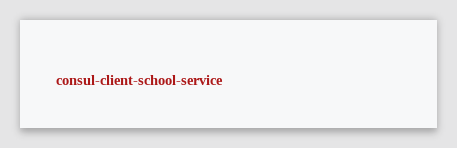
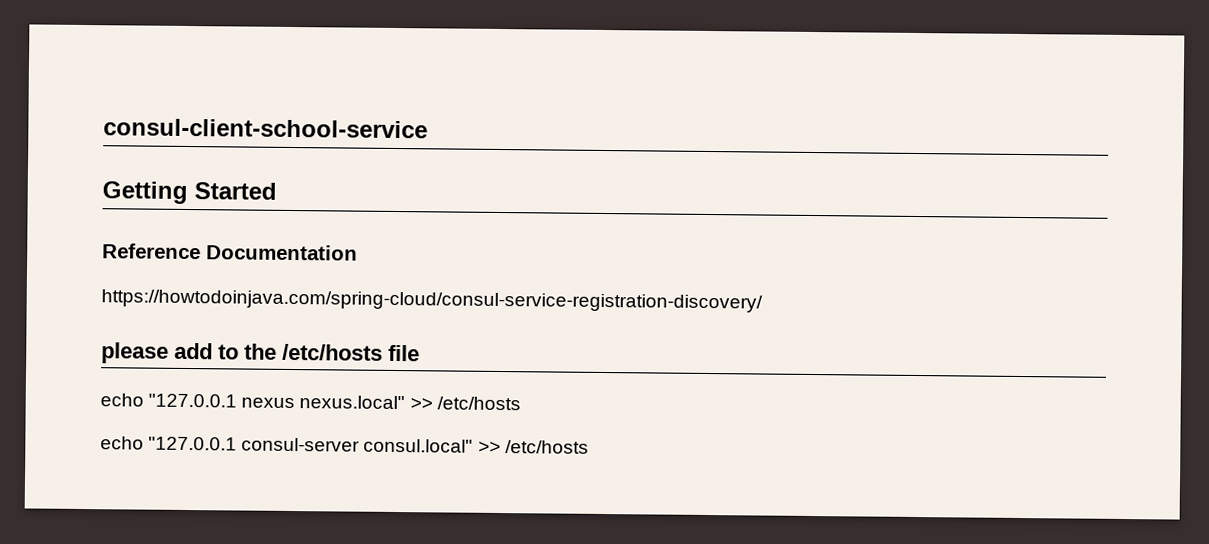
(223, 80) none -> [102,181,277,204] [102,243,358,261] [101,289,763,313] [101,342,420,364] [100,393,521,411] [100,436,589,454] // Getting Started // Reference Documentation // https://howtodoinjava.com/spring-cloud/consul-service-registration-discovery/ // please add to the /etc/hosts file // echo "127.0.0.1 nexus nexus.local" >> /etc/hosts // echo "127.0.0.1 consul-server consul.local" >> /etc/hosts

